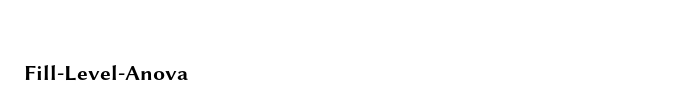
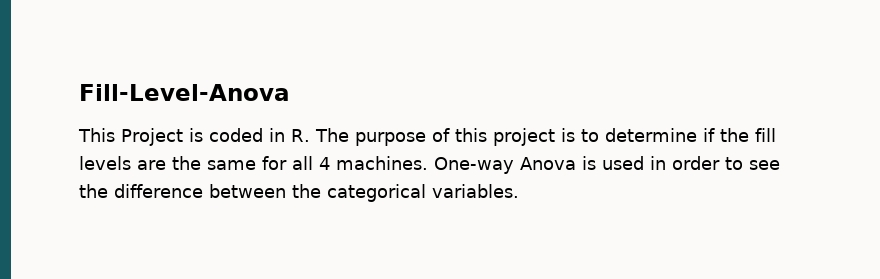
(188, 73) none -> [78,128,776,146] [79,156,780,174] [79,184,519,202] // This Project is coded in R. The purpose of this project is to determine if the fill levels are the same for all 4 machines. One-way Anova is used in order to see the difference between the categorical variables.

